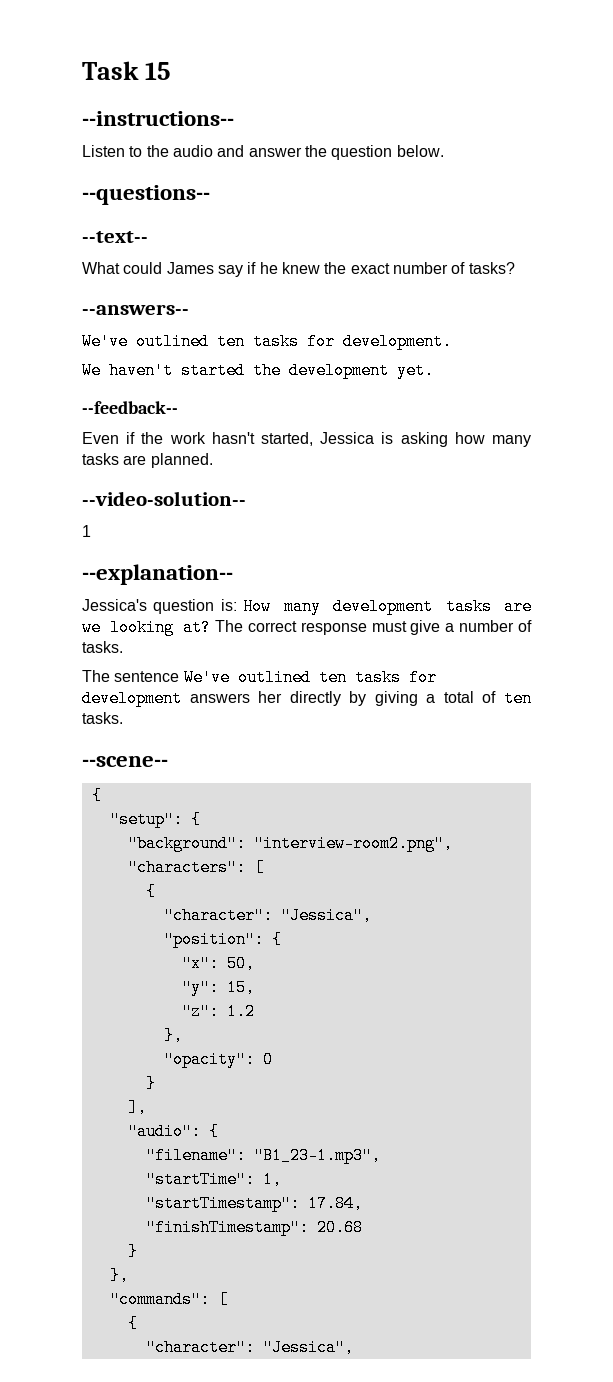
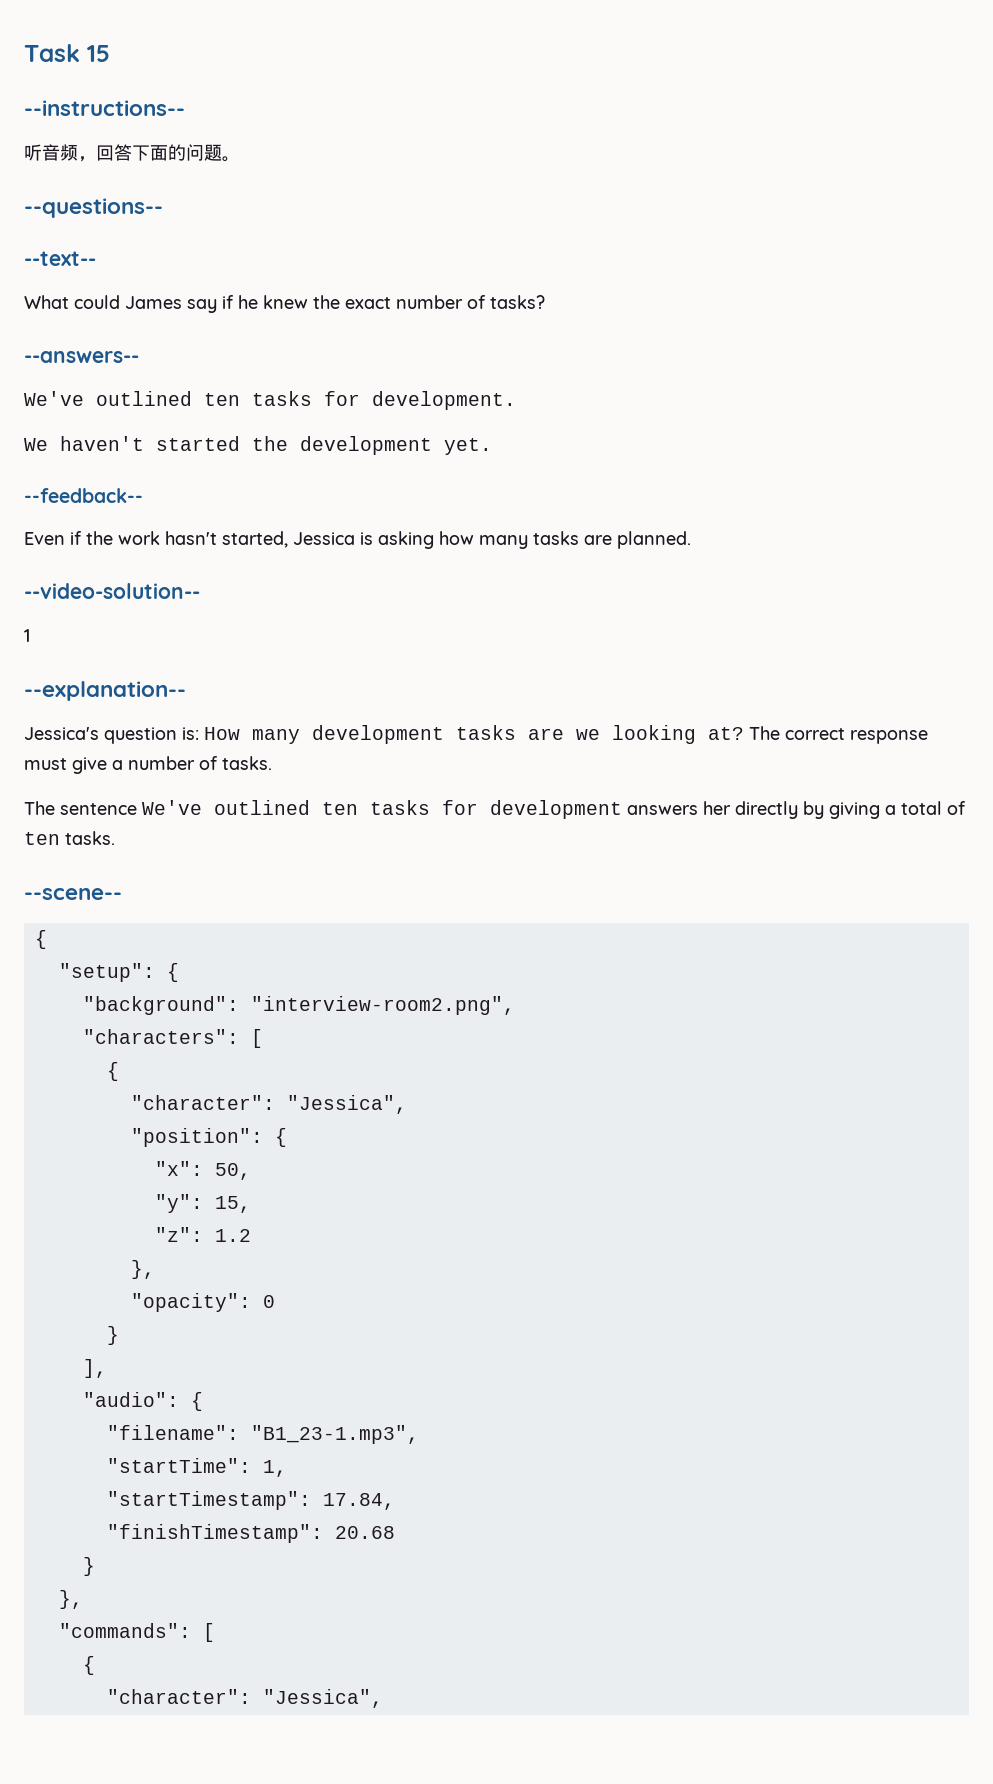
[82,145,444,160] Listen to the audio and answer the question below. -> [24,144,240,162] 听音频，回答下面的问题。

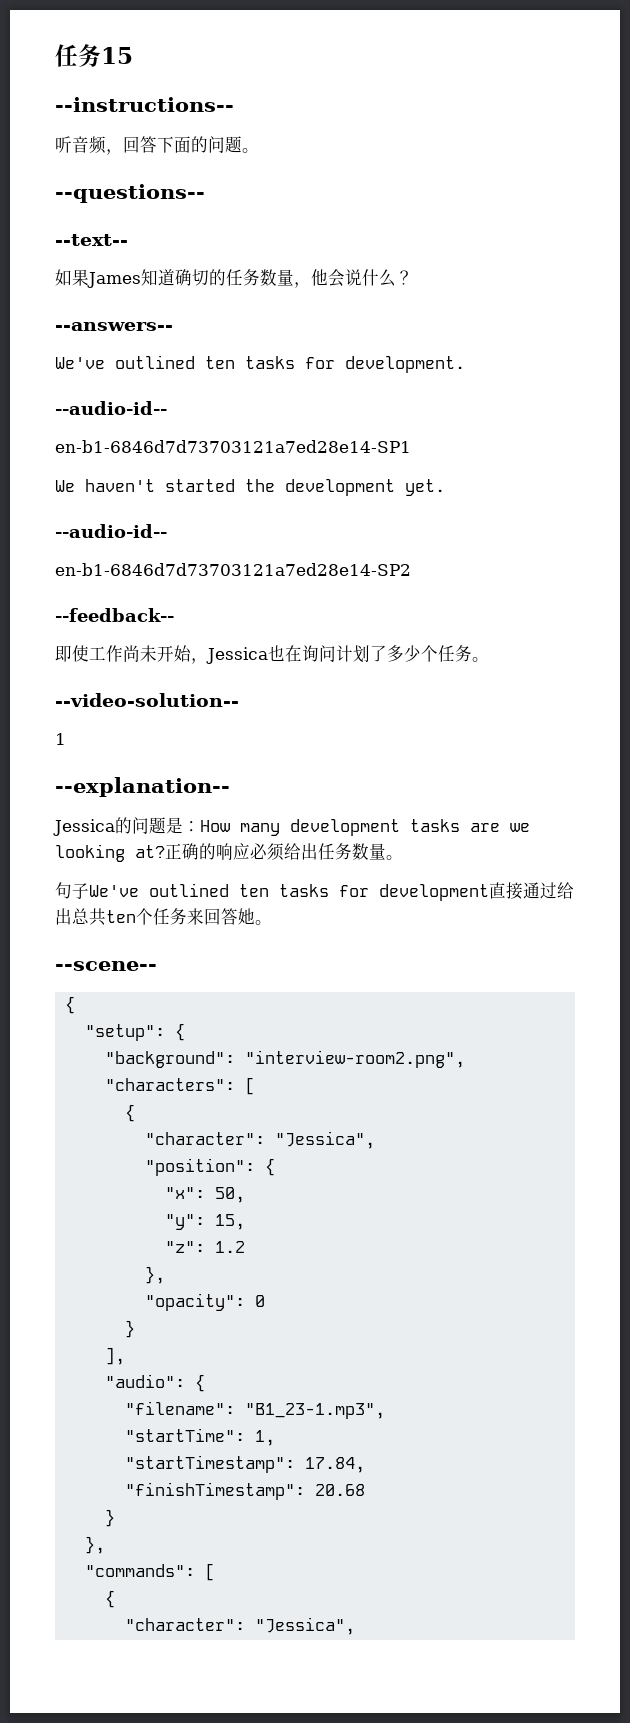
[24,44,80,62] Task -> [55,44,101,67] 任务
[24,295,545,313] What could James say if he knew the exact number of tasks? -> [55,269,413,288] 如果James知道确切的任务数量，他会说什么？
(516, 400) none -> [55,401,167,415] [55,440,411,453] // --audio-id-- // en-b1-6846d7d73703121a7ed28e14-SP1
(492, 446) none -> [55,524,167,538] [55,563,411,576] // --audio-id-- // en-b1-6846d7d73703121a7ed28e14-SP2
[24,531,691,549] Even if the work hasn't started, Jessica is asking how many tasks are planned. -> [55,645,489,664] 即使工作尚未开始，Jessica也在询问计划了多少个任务。
[24,727,199,744] Jessica's question is: -> [53,817,200,836] Jessica的问题是：
[749,726,928,744] [24,756,272,774] [24,801,137,815] The correct response must give a number of tasks. // The sentence -> [165,843,403,861] [55,882,89,899] 正确的响应必须给出任务数量。 // 句子
[627,801,966,819] [24,831,115,845] answers her directly by giving a total of ten tasks. -> [489,882,574,900] [55,908,272,926] 直接通过给出总共ten个任务来回答她。

